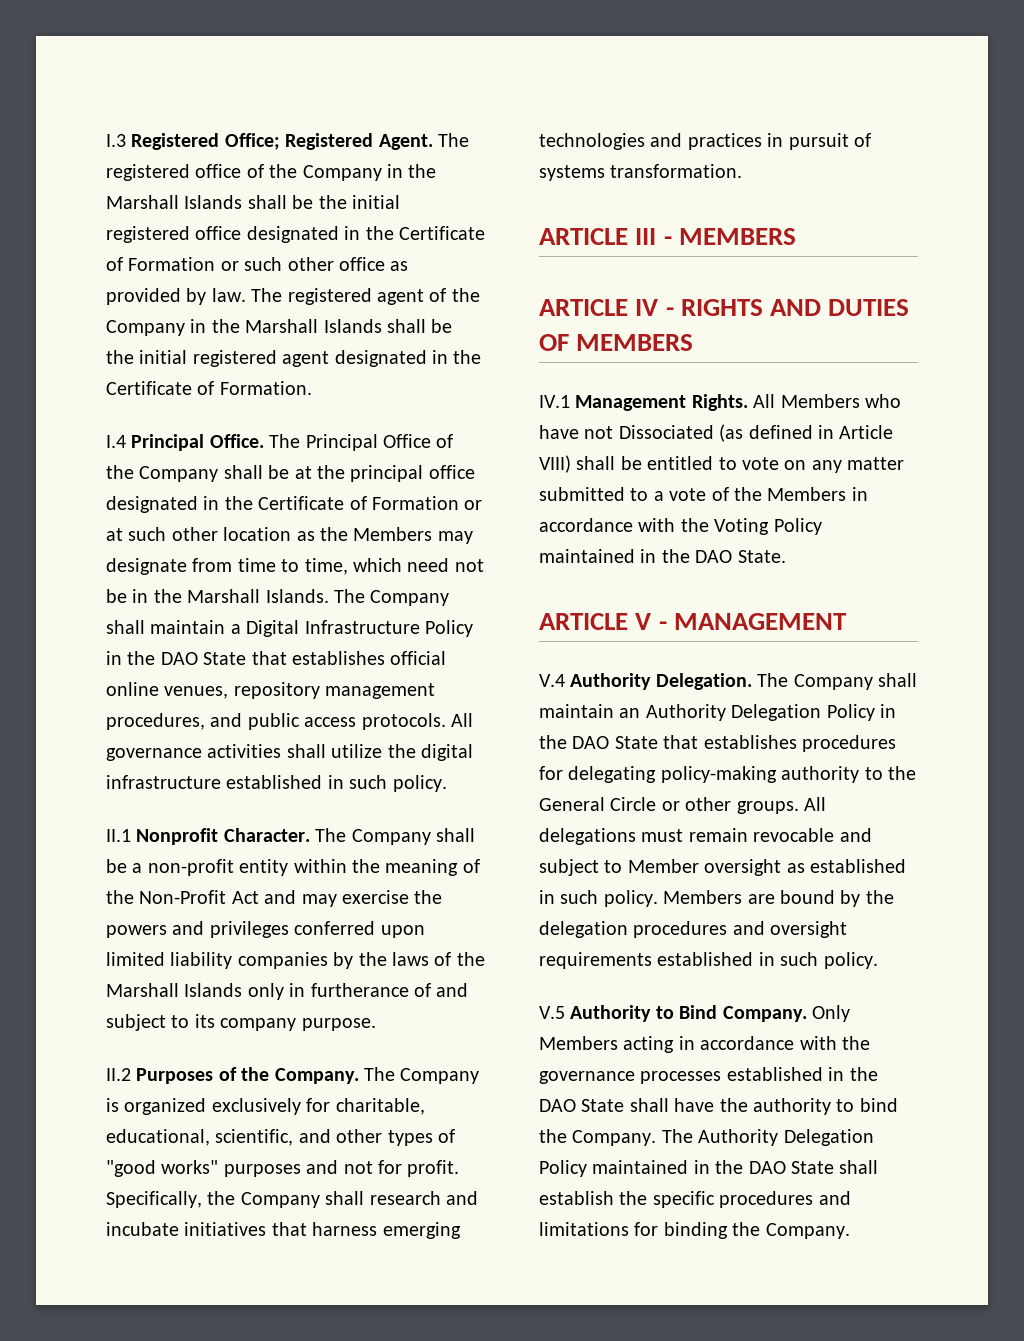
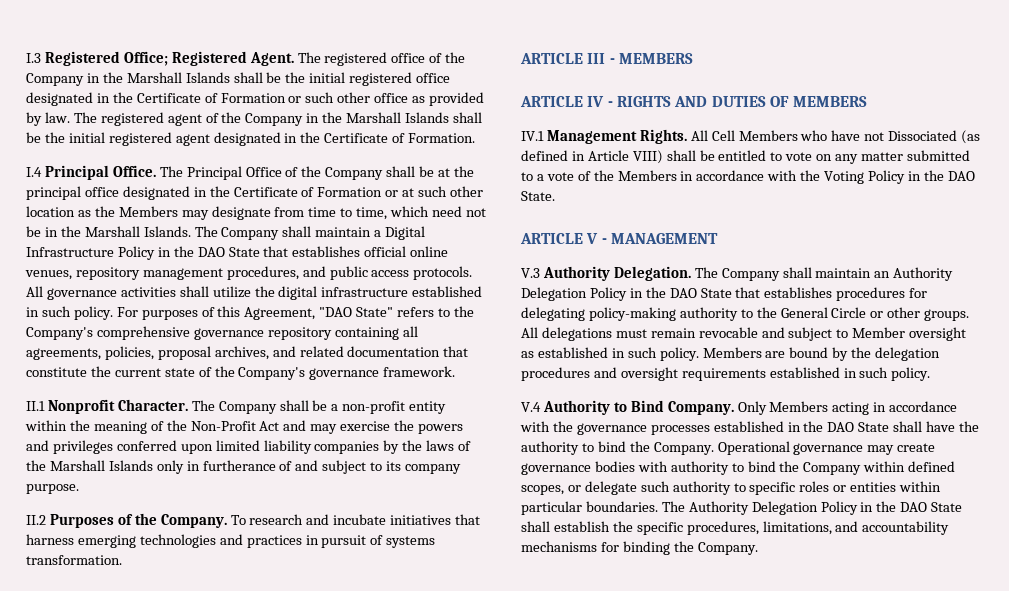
(447, 783) none -> [116,306,474,320] [26,326,418,340] [26,346,469,360] [26,366,456,380] For purposes of this Agreement, "DAO State" refers to the Company's comprehensive governance repository containing all agreements, policies, proposal archives, and related documentation that constitute the current state of the Company's governance framework.
[364,1067,480,1084] [106,1098,425,1115] [106,1129,455,1146] [106,1160,460,1177] [106,1191,365,1208] The Company is organized exclusively for charitable, educational, scientific, and other types of "good works" purposes and not for profit. Specifically, the Company shall -> [230,515,246,525] To
(776, 401) none -> [711,130,735,141] Cell
[539,549,635,563] maintained -> (906, 177) none
[539,674,565,687] V.4 -> [521,268,540,278] V.3
[539,1006,565,1019] V.5 -> [521,402,541,412] V.4
(657, 1138) none -> [717,441,936,455] [521,461,956,475] [521,481,942,495] [521,501,658,515] Operational governance may create governance bodies with authority to bind the Company within defined scopes, or delegate such authority to specific roles or entities within particular boundaries.
[592,1160,689,1174] maintained -> (858, 508) none
[719,1191,851,1208] [539,1222,629,1236] procedures and limitations -> [686,521,950,535] [521,541,597,552] procedures, limitations, and accountability mechanisms

